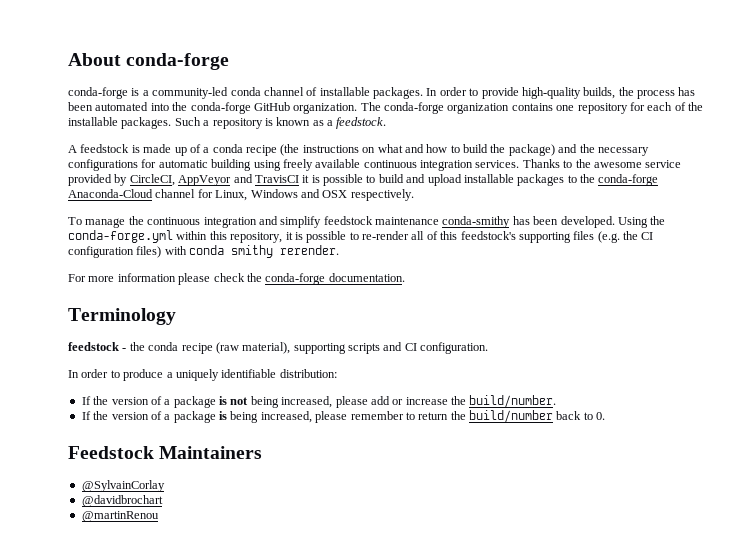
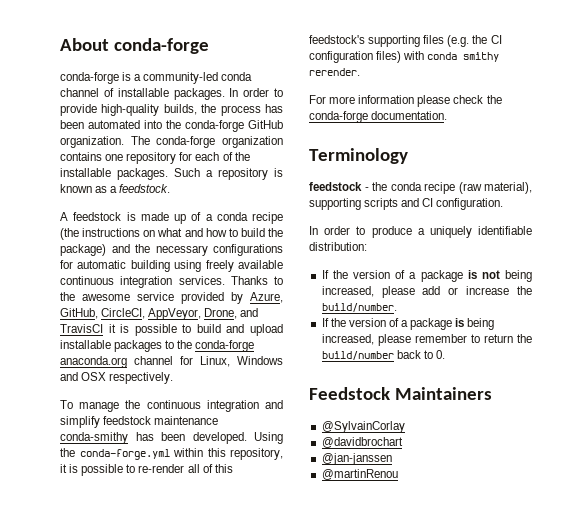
[129,174,232,186] CircleCI, AppVeyor -> [250,292,283,303] [60,308,238,320] Azure, GitHub, CircleCI, AppVeyor, Drone,
[68,189,153,198] Anaconda-Cloud -> [60,356,127,368] anaconda.org
(163, 501) none -> [321,453,392,465] // @jan-janssen

